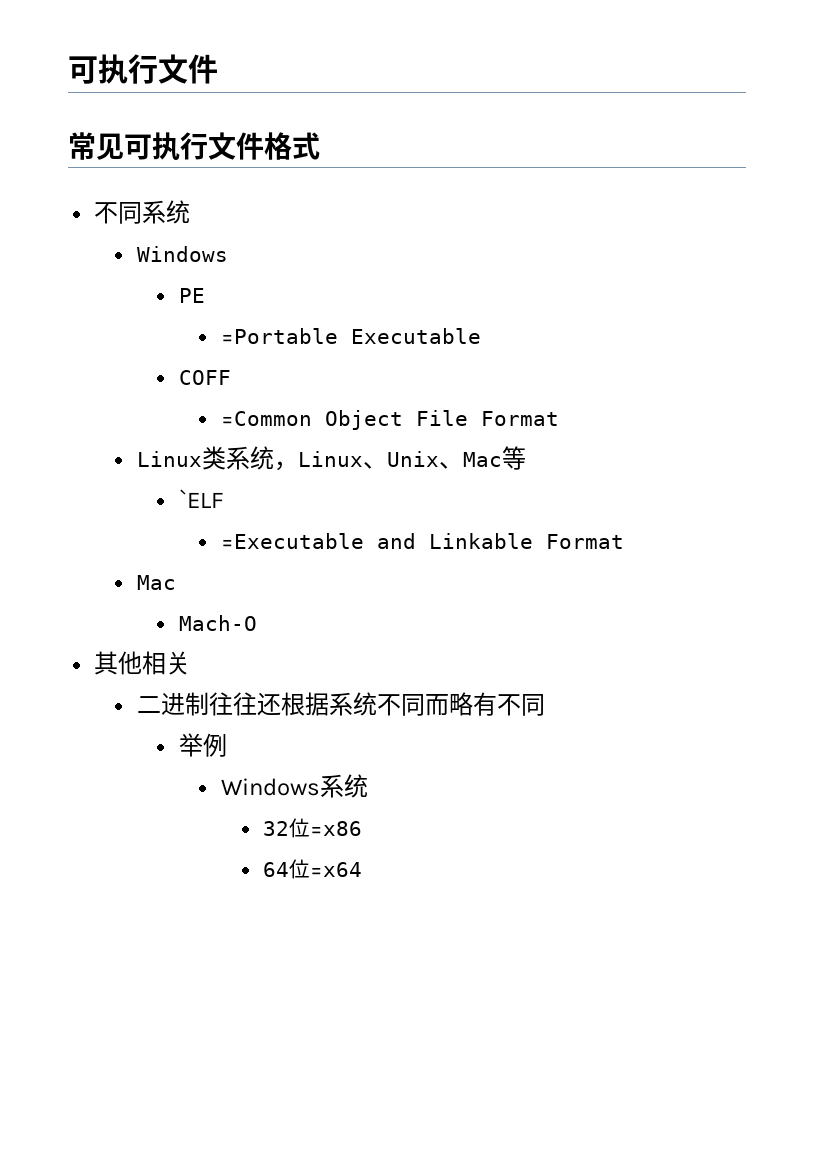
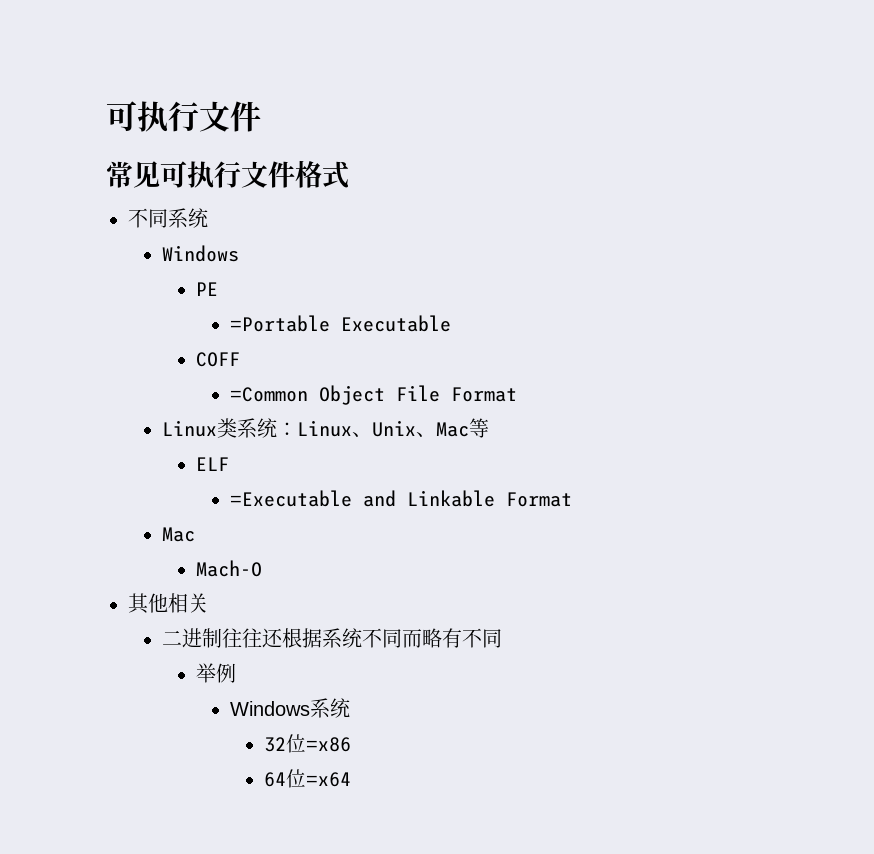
[273,461,298,471] ， -> [277,422,298,436] ：
[178,489,224,508] `ELF -> [196,457,230,471] ELF

